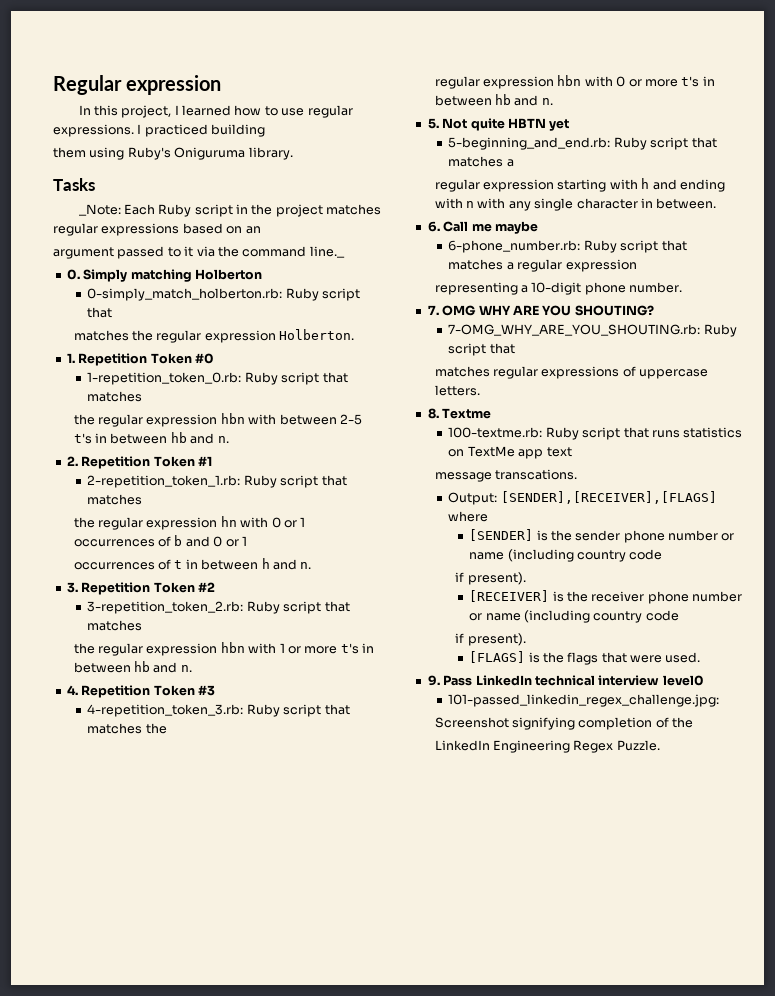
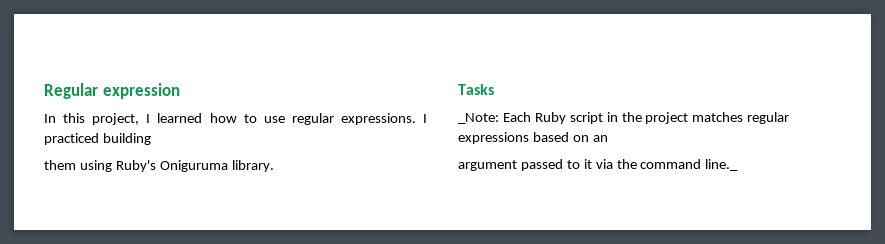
[66,269,262,282] [87,288,361,301] [87,307,113,318] [73,329,355,343] [66,353,214,366] [87,372,348,385] [87,391,143,402] [73,413,362,427] [73,432,229,444] [66,456,212,469] [87,475,347,488] [87,494,143,505] [73,516,306,530] [73,535,247,547] [73,558,312,570] [66,582,215,595] [87,601,350,614] [87,620,143,631] [73,642,375,656] [73,661,192,673] [66,685,215,698] [87,704,350,717] [87,723,167,734] [434,75,715,89] [434,94,553,106] [427,118,570,131] [448,137,717,150] [448,156,514,167] [434,178,725,192] [434,198,717,211] [427,221,538,234] [448,240,687,253] [448,259,637,272] [434,282,683,295] [427,305,654,316] [448,324,737,337] [448,343,515,356] [434,366,709,379] [434,385,480,396] [427,408,492,419] [448,427,743,440] [448,446,572,459] [434,469,578,482] [448,491,717,505] [448,511,489,522] [469,529,735,543] [469,549,663,562] [455,572,526,585] [469,590,743,604] [469,610,679,623] [455,633,526,646] [469,651,701,665] [427,675,704,686] [448,694,720,707] [434,717,694,730] [434,740,660,753] // 0. Simply matching Holberton // 0-simply_match_holberton.rb: Ruby script that // matches the regular expression Holberton. // 1. Repetition Token #0 // 1-repetition_token_0.rb: Ruby script that matches // the regular expression hbn with between 2-5 t's in between hb and n. // 2. Repetition Token #1 // 2-repetition_token_1.rb: Ruby script that matches // the regular expression hn with 0 or 1 occurrences of b and 0 or 1 // occurrences of t in between h and n. // 3. Repetition Token #2 // 3-repetition_token_2.rb: Ruby script that matches // the regular expression hbn with 1 or more t's in between hb and n. // 4. Repetition Token #3 // 4-repetition_token_3.rb: Ruby script that matches the // regular expression hbn with 0 or more t's in between hb and n. // 5. Not quite HBTN yet // 5-beginning_and_end.rb: Ruby script that matches a // regular expression starting with h and ending with n with any single character in between. // 6. Call me maybe // 6-phone_number.rb: Ruby script that matches a regular expression // representing a 10-digit phone number. // 7. OMG WHY ARE YOU SHOUTING? // 7-OMG_WHY_ARE_YOU_SHOUTING.rb: Ruby script that // matches regular expressions of uppercase letters. // 8. Textme // 100-textme.rb: Ruby script that runs statistics on TextMe app text // message transcations. // Output: [SENDER],[RECEIVER],[FLAGS] where // [SENDER] is the sender phone number or name (including country code // if present). // [RECEIVER] is the receiver phone number or name (including country code // if present). // [FLAGS] is the flags that were used. // 9. Pass LinkedIn technical interview level0 // 101-passed_linkedin_regex_challenge.jpg: // Screenshot signifying completion of the // LinkedIn Engineering Regex Puzzle. -> (739, 165) none

